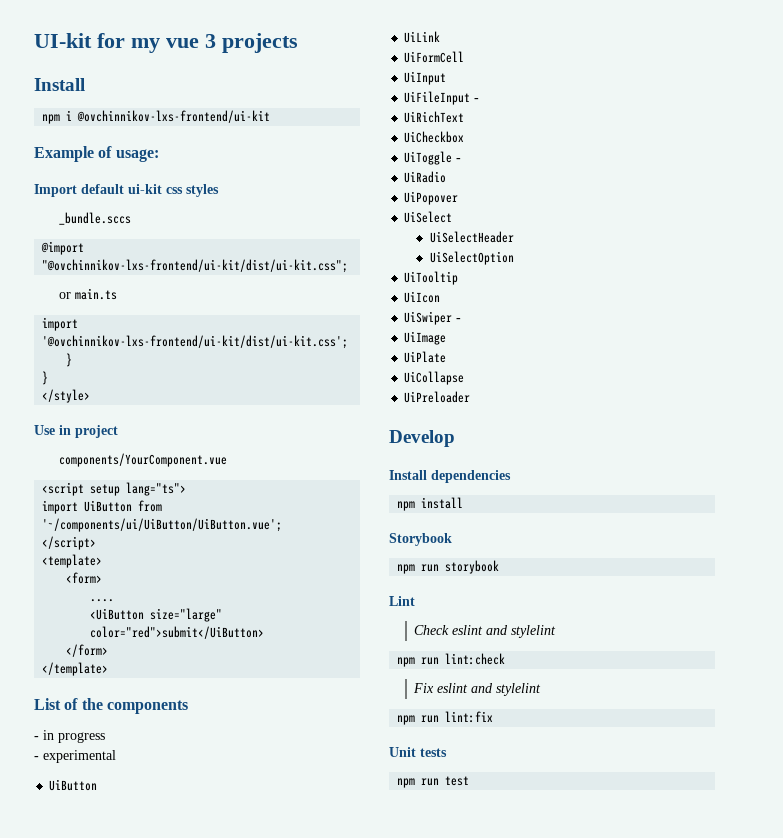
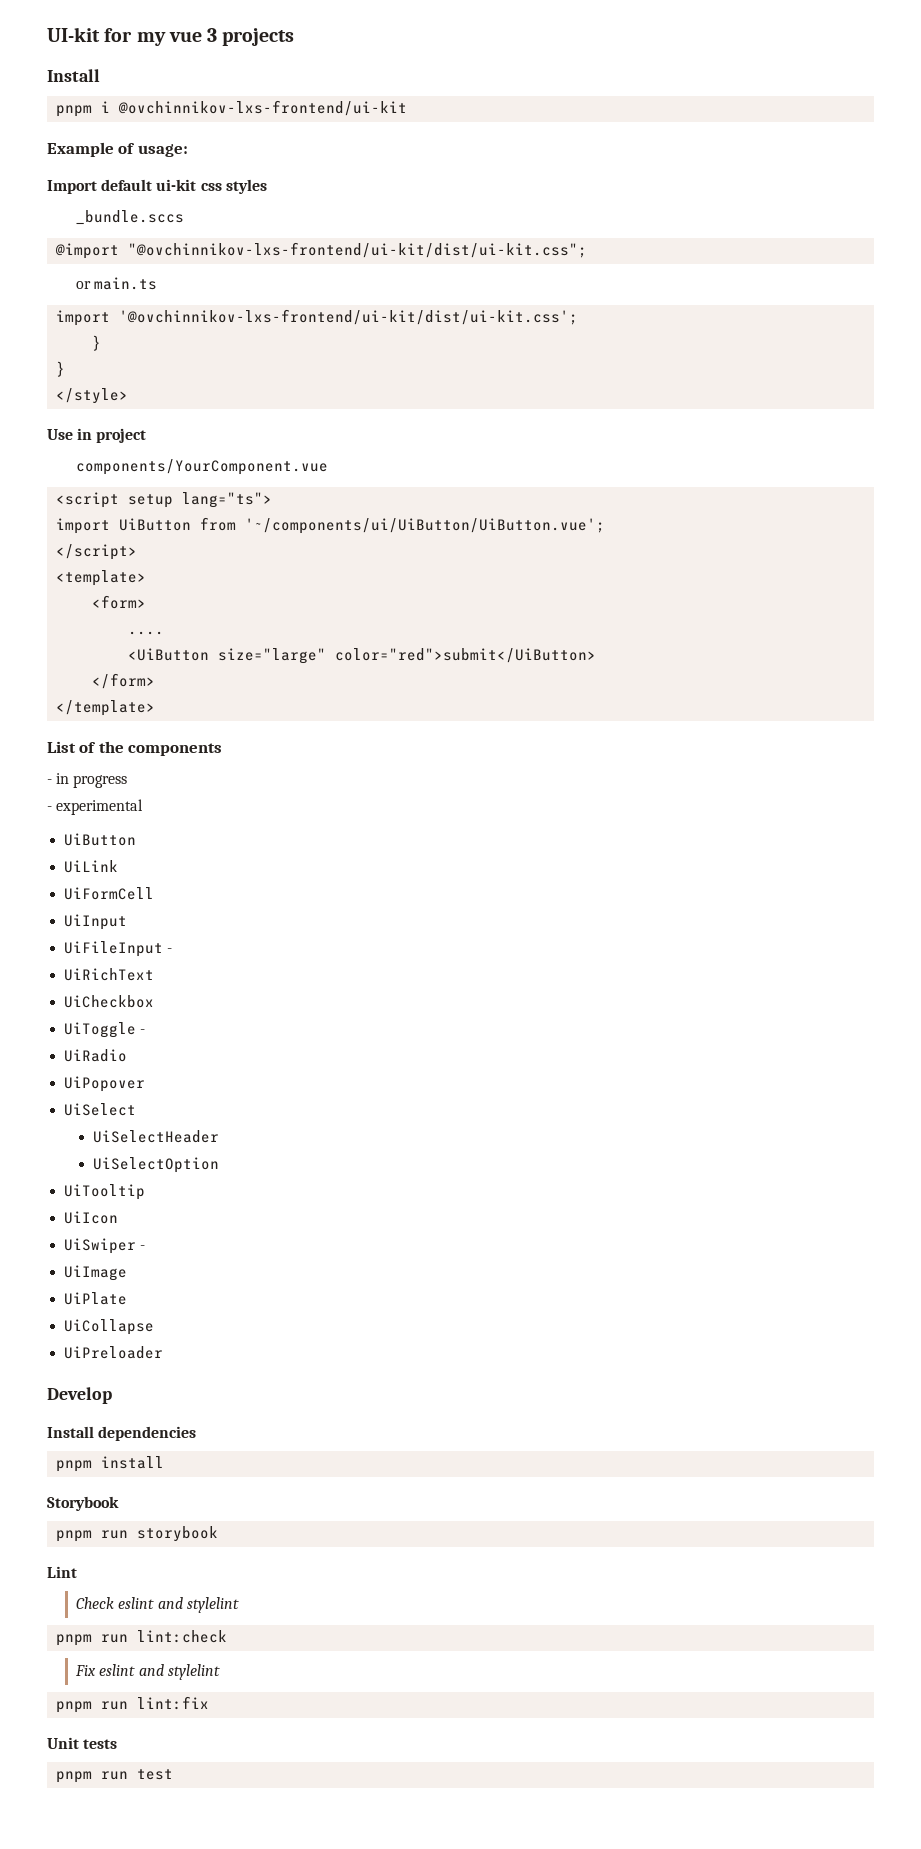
[42,114,61,124] npm -> [56,105,93,117] pnpm
[397,501,416,511] npm -> [56,1460,93,1472] pnpm
[397,564,416,574] npm -> [56,1530,93,1542] pnpm
[397,657,416,667] npm -> [56,1634,93,1646] pnpm
[397,715,416,725] npm -> [56,1701,93,1713] pnpm
[397,778,416,788] npm -> [56,1771,93,1783] pnpm

